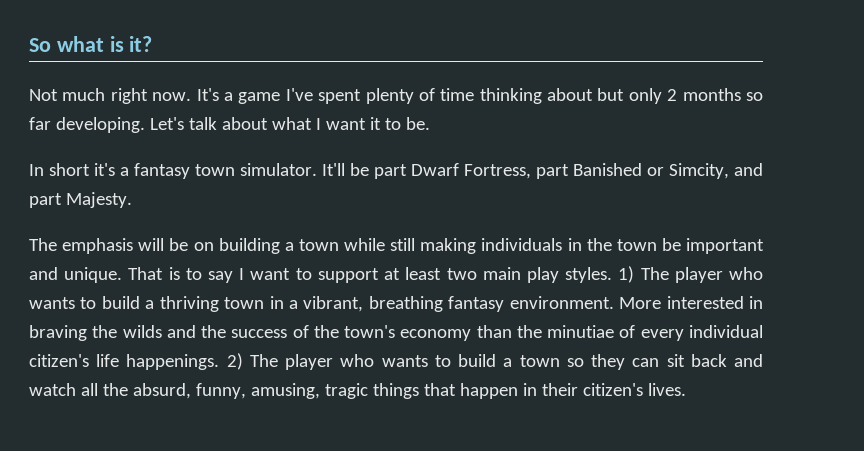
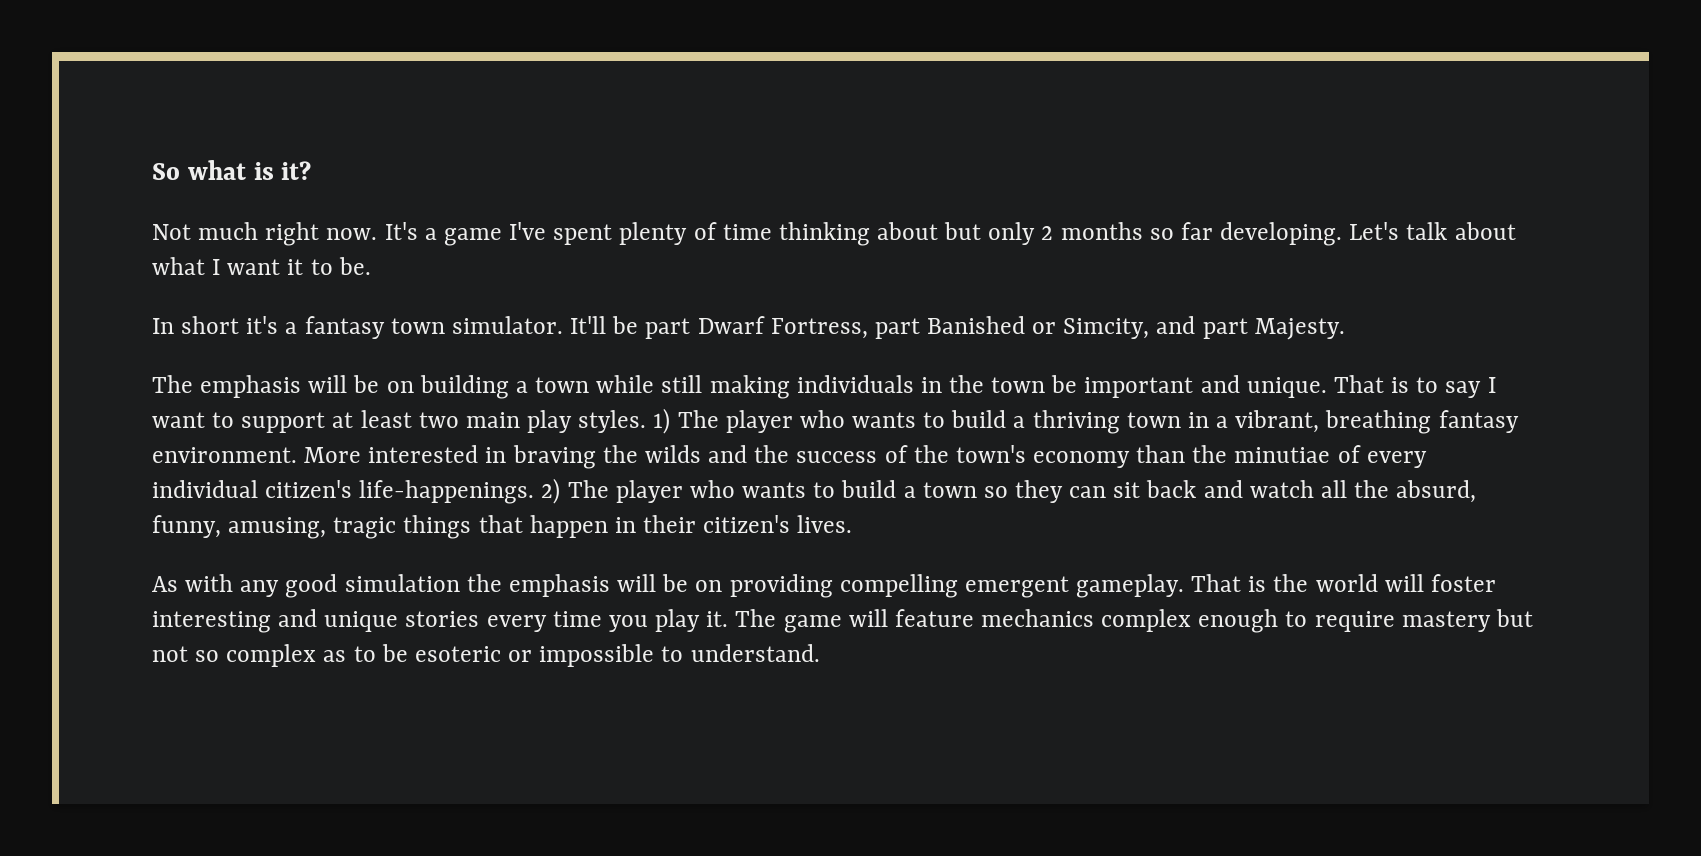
[96,354,220,370] life happenings. -> [359,480,535,504] life-happenings.
(686, 389) none -> [152,574,1496,598] [152,609,1533,633] [152,644,820,667] // As with any good simulation the emphasis will be on providing compelling emergent gameplay. That is the world will foster interesting and unique stories every time you play it. The game will feature mechanics complex enough to require mastery but not so complex as to be esoteric or impossible to understand.

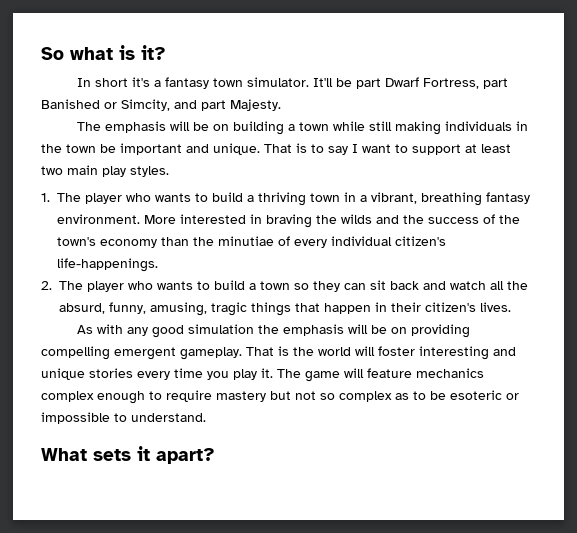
[152,222,1516,246] [152,257,371,275] // Not much right now. It's a game I've spent plenty of time thinking about but only 2 months so far developing. Let's talk about what I want it to be. -> (166, 52) none
[653,408,671,434] 1) -> [41,193,50,202] // 1.
[541,478,561,504] 2) -> [41,281,52,290] // 2.
(820, 653) none -> [41,446,215,464] // What sets it apart?

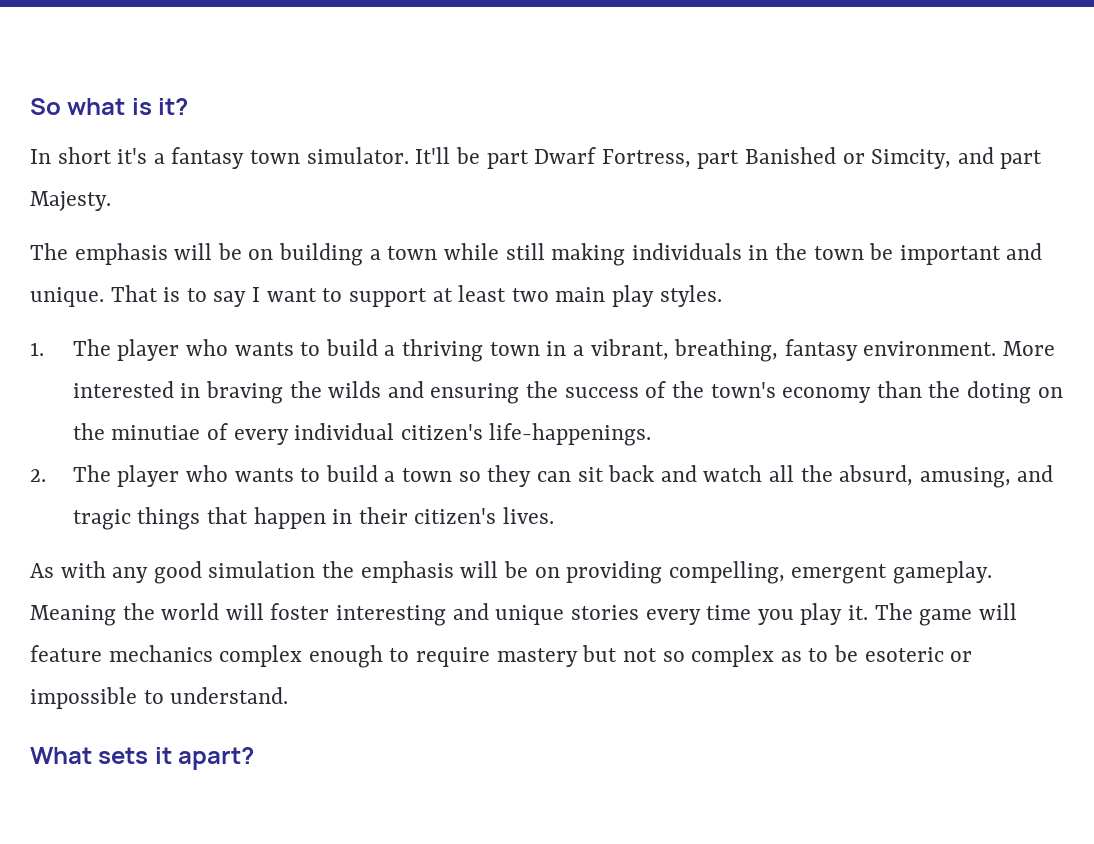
[421,192,483,206] breathing -> [674,339,779,362] breathing,
(400, 219) none -> [430,383,520,404] ensuring
(215, 241) none -> [966,381,1063,404] [72,423,105,440] doting on the
[109,302,207,316] funny, amusing, -> [919,465,1054,488] amusing, and
[41,346,110,360] compelling -> [668,561,785,584] compelling,
[246,346,289,356] That is -> [30,605,116,626] Meaning

